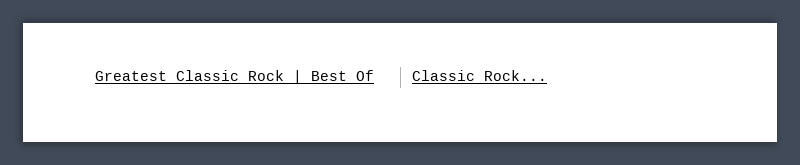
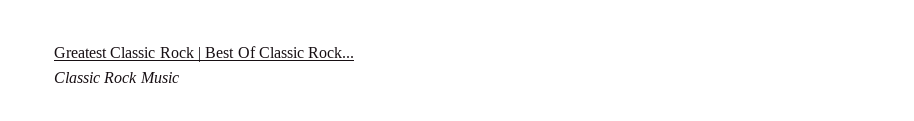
(547, 75) none -> [54,72,179,83] // Classic Rock Music

